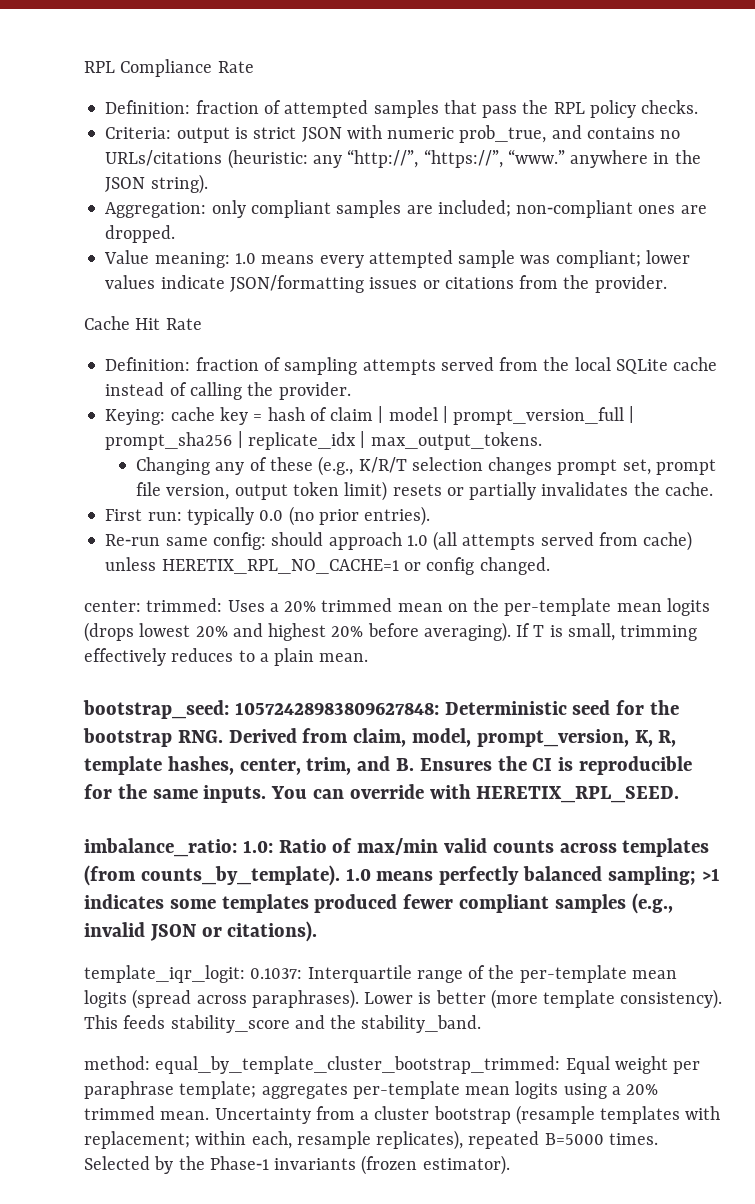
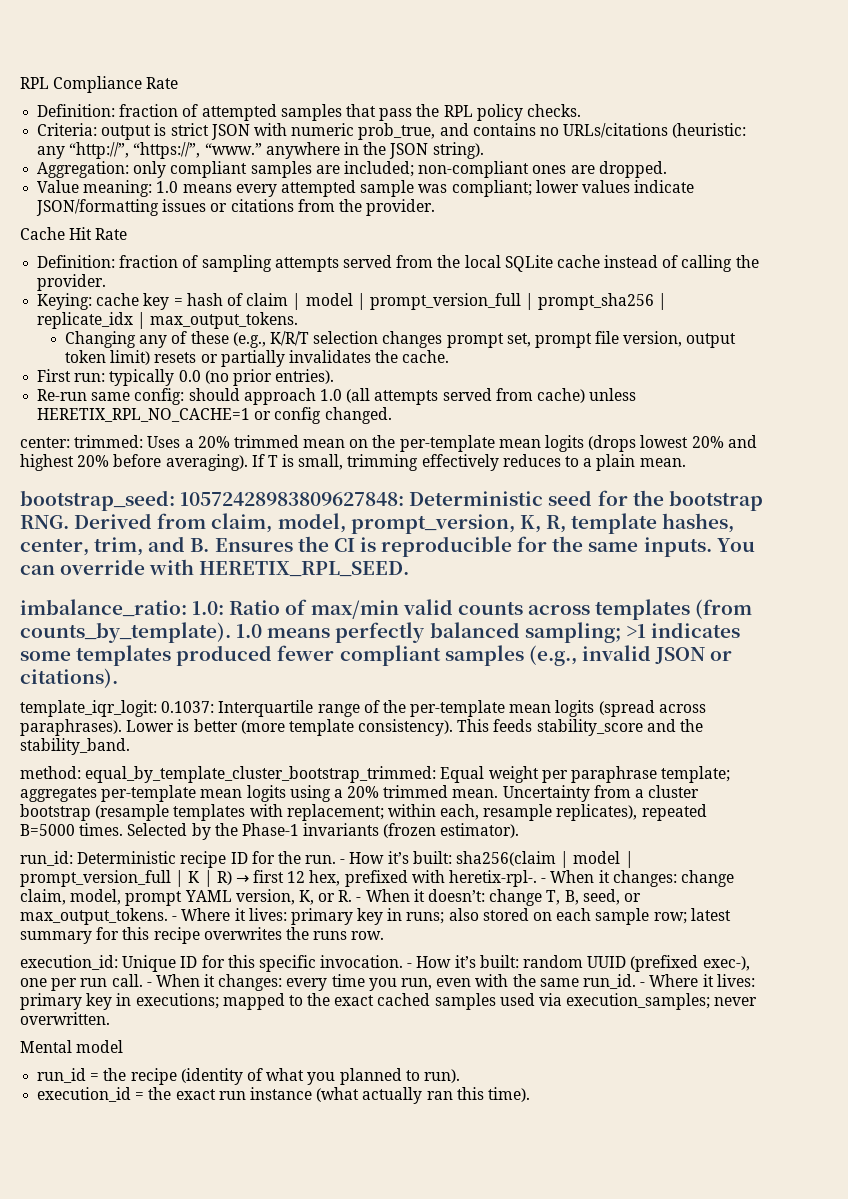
(510, 1165) none -> [20,851,634,868] [20,870,734,887] [20,889,641,906] [20,908,731,925] [20,927,385,944] [20,955,750,972] [20,974,755,991] [20,993,758,1010] [20,1012,110,1025] [20,1040,124,1053] [37,1068,460,1085] [37,1087,530,1104] // run_id: Deterministic recipe ID for the run. - How it’s built: sha256(claim | model | prompt_version_full | K | R) → first 12 hex, prefixed with heretix-rpl-. - When it changes: change claim, model, prompt YAML version, K, or R. - When it doesn’t: change T, B, seed, or max_output_tokens. - Where it lives: primary key in runs; also stored on each sample row; latest summary for this recipe overwrites the runs row. // execution_id: Unique ID for this specific invocation. - How it’s built: random UUID (prefixed exec-), one per run call. - When it changes: every time you run, even with the same run_id. - Where it lives: primary key in executions; mapped to the exact cached samples used via execution_samples; never overwritten. // Mental model // run_id = the recipe (identity of what you planned to run). // execution_id = the exact run instance (what actually ran this time).

